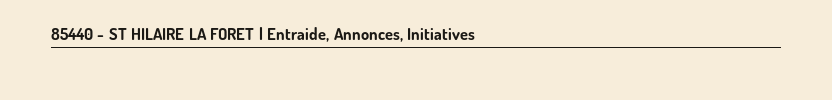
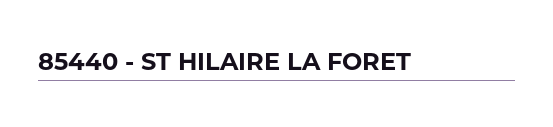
[258,27,476,42] | Entraide, Annonces, Initiatives -> (411, 61) none

